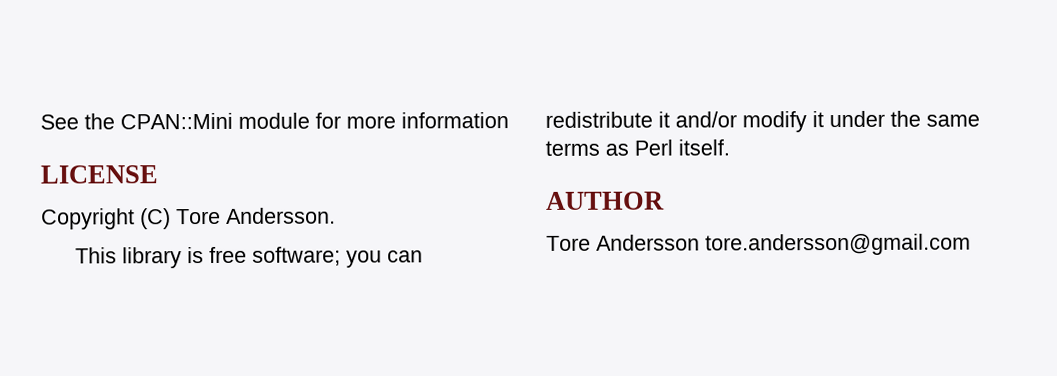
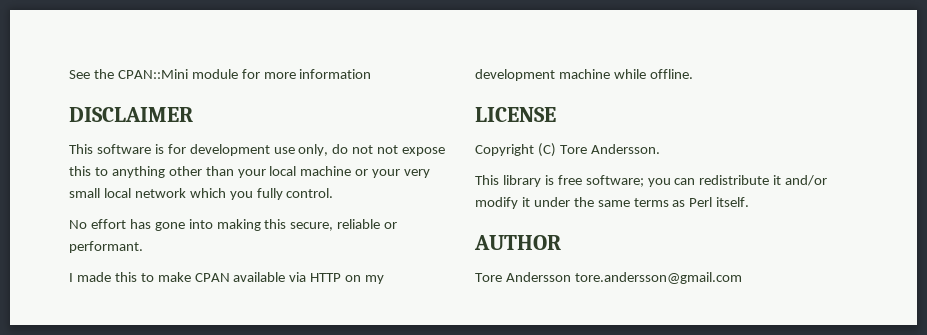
(509, 120) none -> [69,107,193,122] [69,144,446,156] [69,166,431,178] [69,188,334,200] [69,219,398,231] [69,241,143,253] [69,272,385,284] [475,69,693,81] // DISCLAIMER // This software is for development use only, do not not expose this to anything other than your local machine or your very small local network which you fully control. // No effort has gone into making this secure, reliable or performant. // I made this to make CPAN available via HTTP on my development machine while offline.

